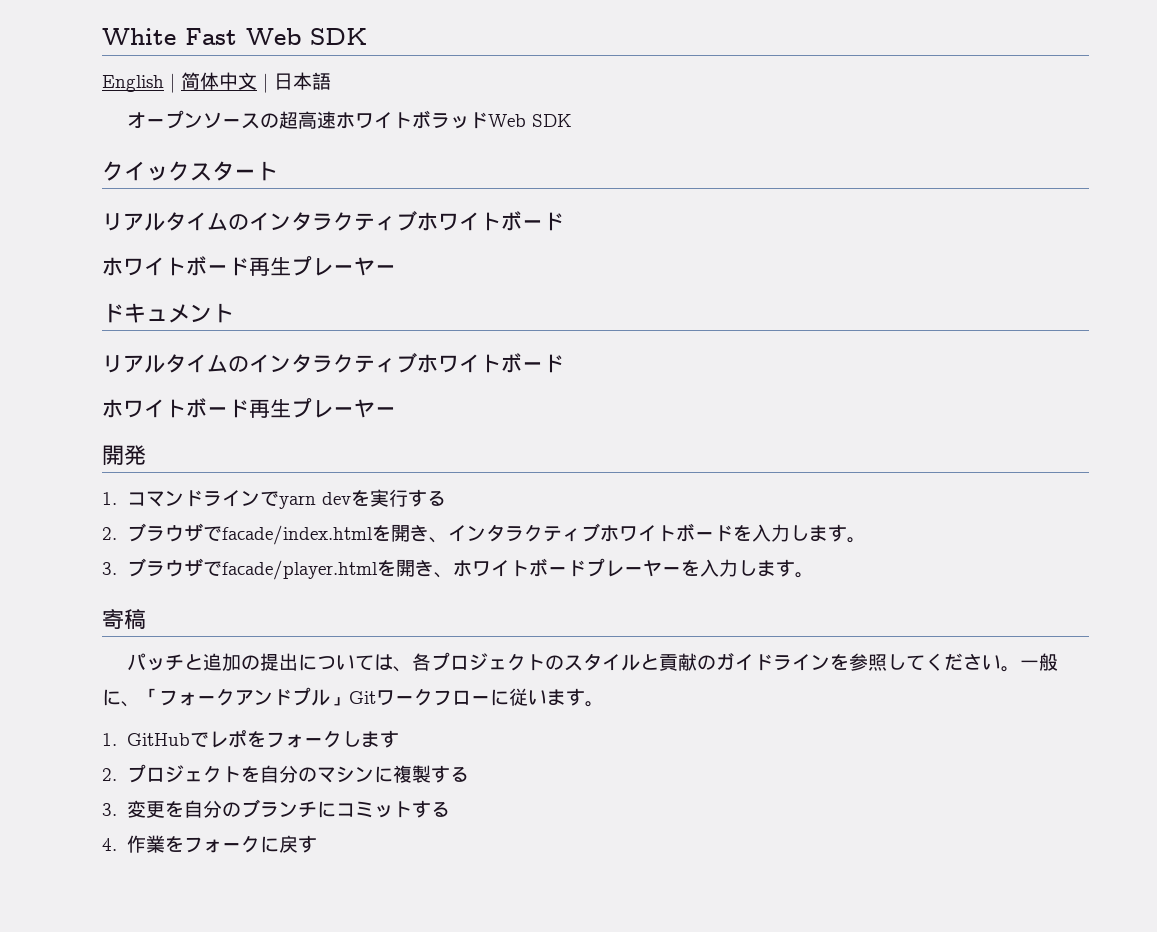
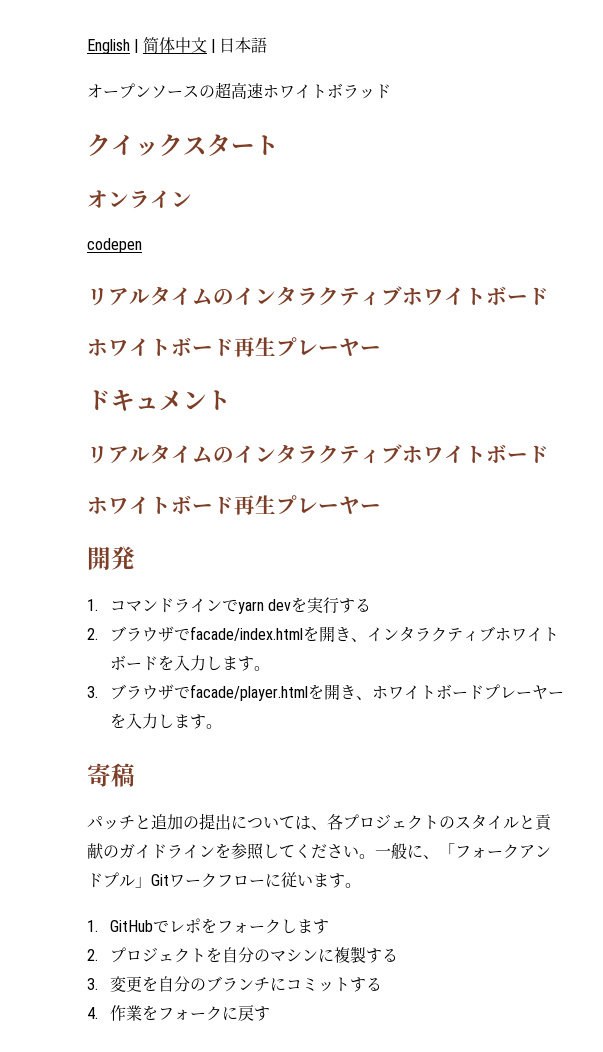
[102,28,367,45] White Fast Web SDK // -> (87, 46) none
[487,114,572,127] Web SDK -> (391, 91) none
(278, 171) none -> [87,190,192,209] [87,238,142,253] // オンライン // codepen

